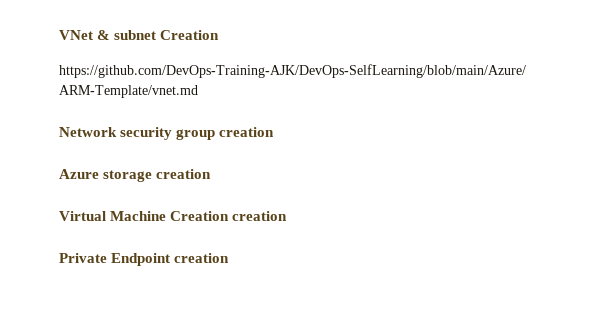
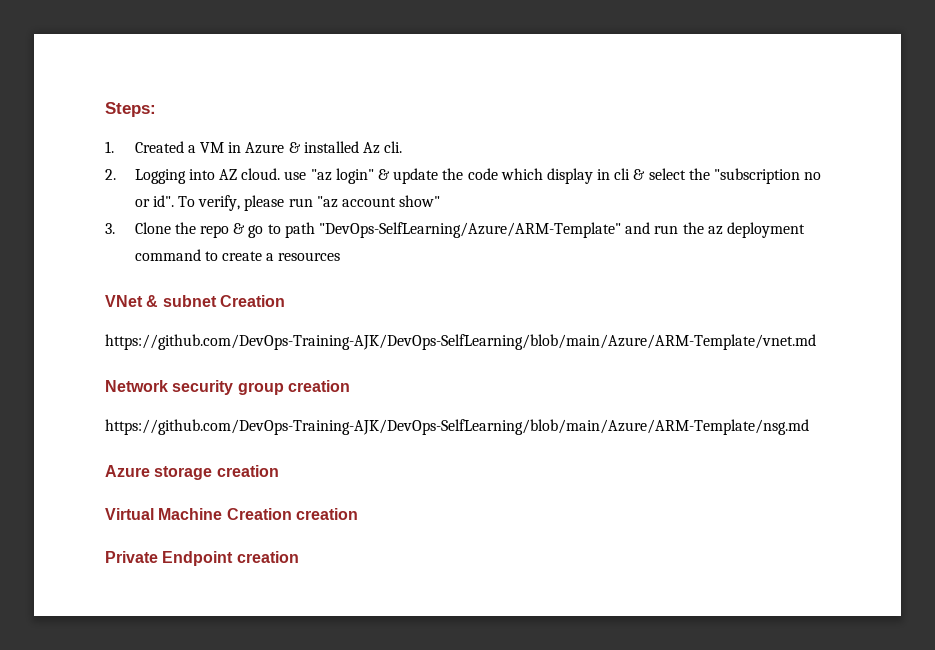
(59, 35) none -> [105,102,156,117] [105,141,403,154] [105,168,822,184] [134,195,441,211] [105,222,805,238] [134,249,341,261] Steps: // 1. Created a VM in Azure & installed Az cli. // 2. Logging into AZ cloud. use "az login" & update the code which display in cli & select the "subscription no or id". To verify, please run "az account show" // 3. Clone the repo & go to path "DevOps-SelfLearning/Azure/ARM-Template" and run the az deployment command to create a resources //
(275, 132) none -> [105,419,809,435] // https://github.com/DevOps-Training-AJK/DevOps-SelfLearning/blob/main/Azure/ARM-Template/nsg.md

